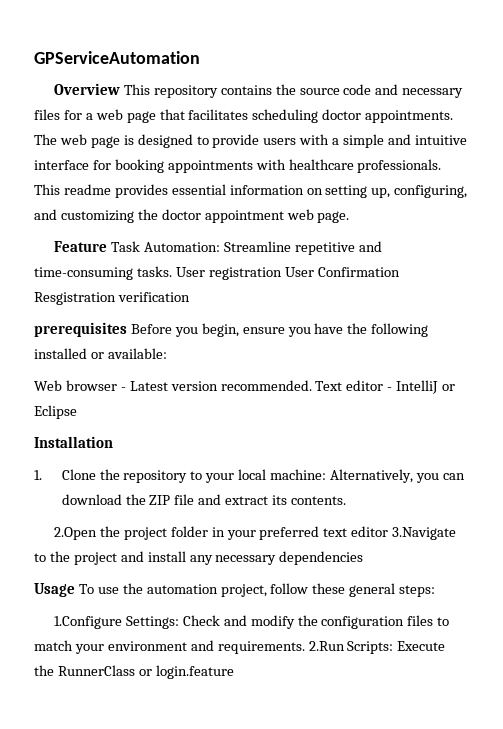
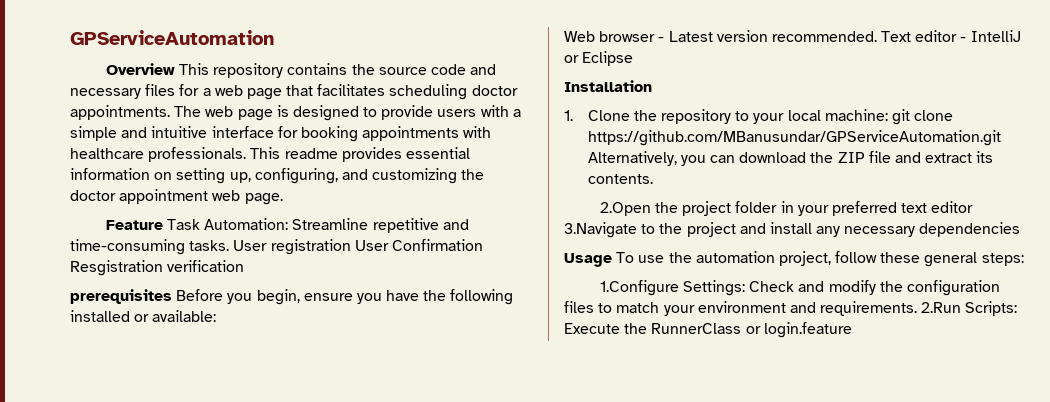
(327, 474) none -> [891,109,954,125] [587,130,1001,146] git clone https://github.com/MBanusundar/GPServiceAutomation.git

